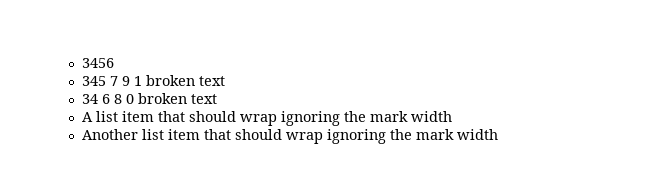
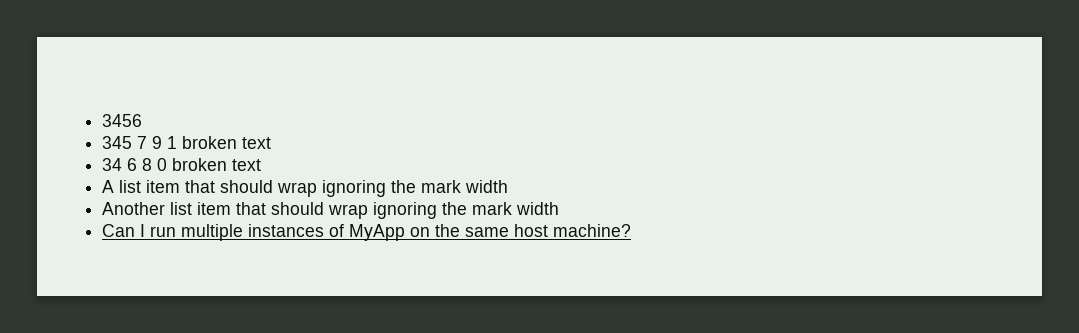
(498, 134) none -> [102,224,632,241] // Can I run multiple instances of MyApp on the same host machine?

